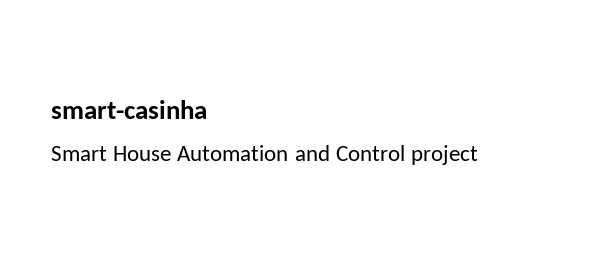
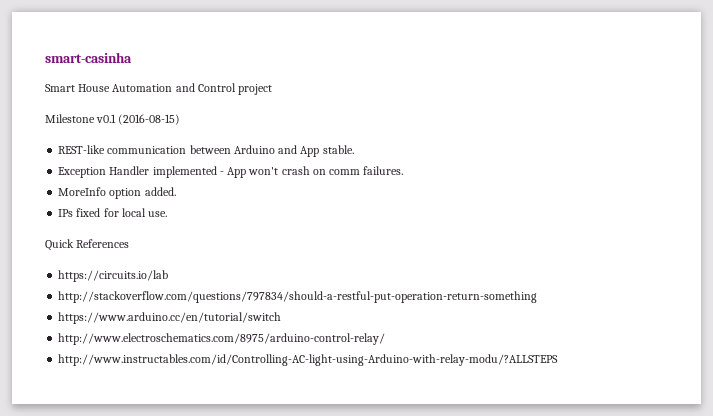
(479, 155) none -> [45,114,181,125] [58,145,354,157] [58,166,404,178] [58,187,176,199] [58,208,168,217] [45,239,130,251] [58,270,169,282] [58,291,538,303] [58,312,282,324] [58,333,386,345] [58,354,559,366] // Milestone v0.1 (2016-08-15) // REST-like communication between Arduino and App stable. // Exception Handler implemented - App won't crash on comm failures. // MoreInfo option added. // IPs fixed for local use. // Quick References // https://circuits.io/lab // http://stackoverflow.com/questions/797834/should-a-restful-put-operation-return-something // https://www.arduino.cc/en/tutorial/switch // http://www.electroschematics.com/8975/arduino-control-relay/ // http://www.instructables.com/id/Controlling-AC-light-using-Arduino-with-relay-modu/?ALLSTEPS

